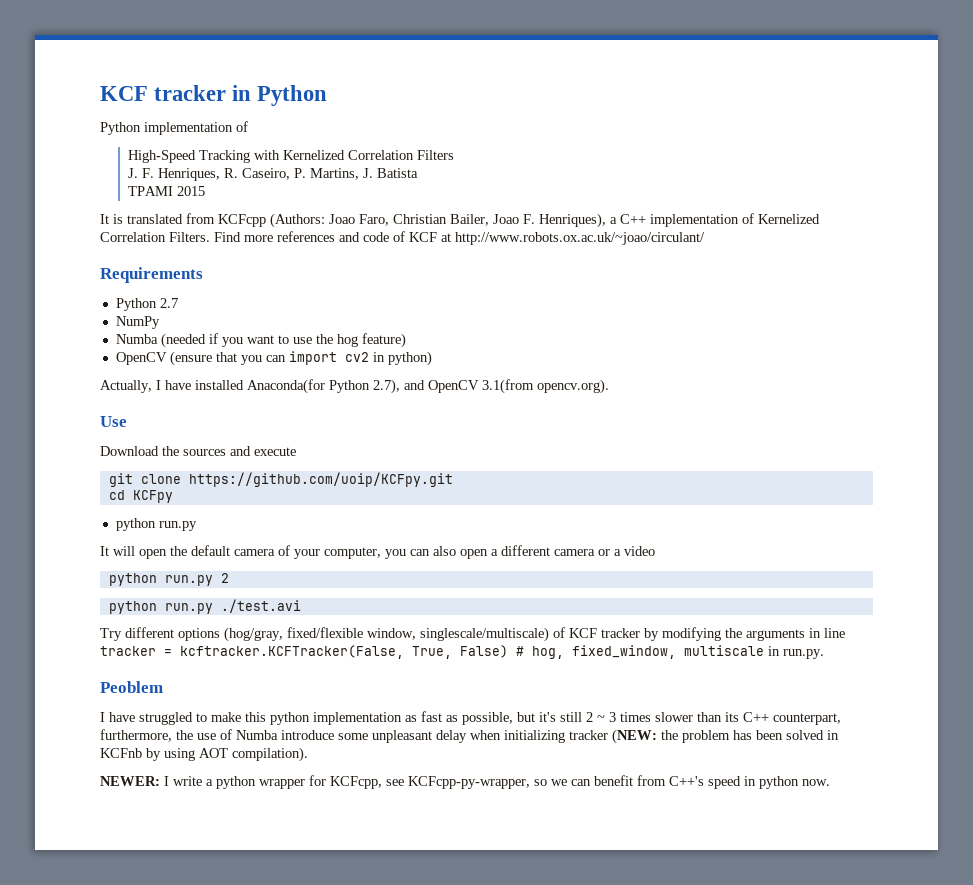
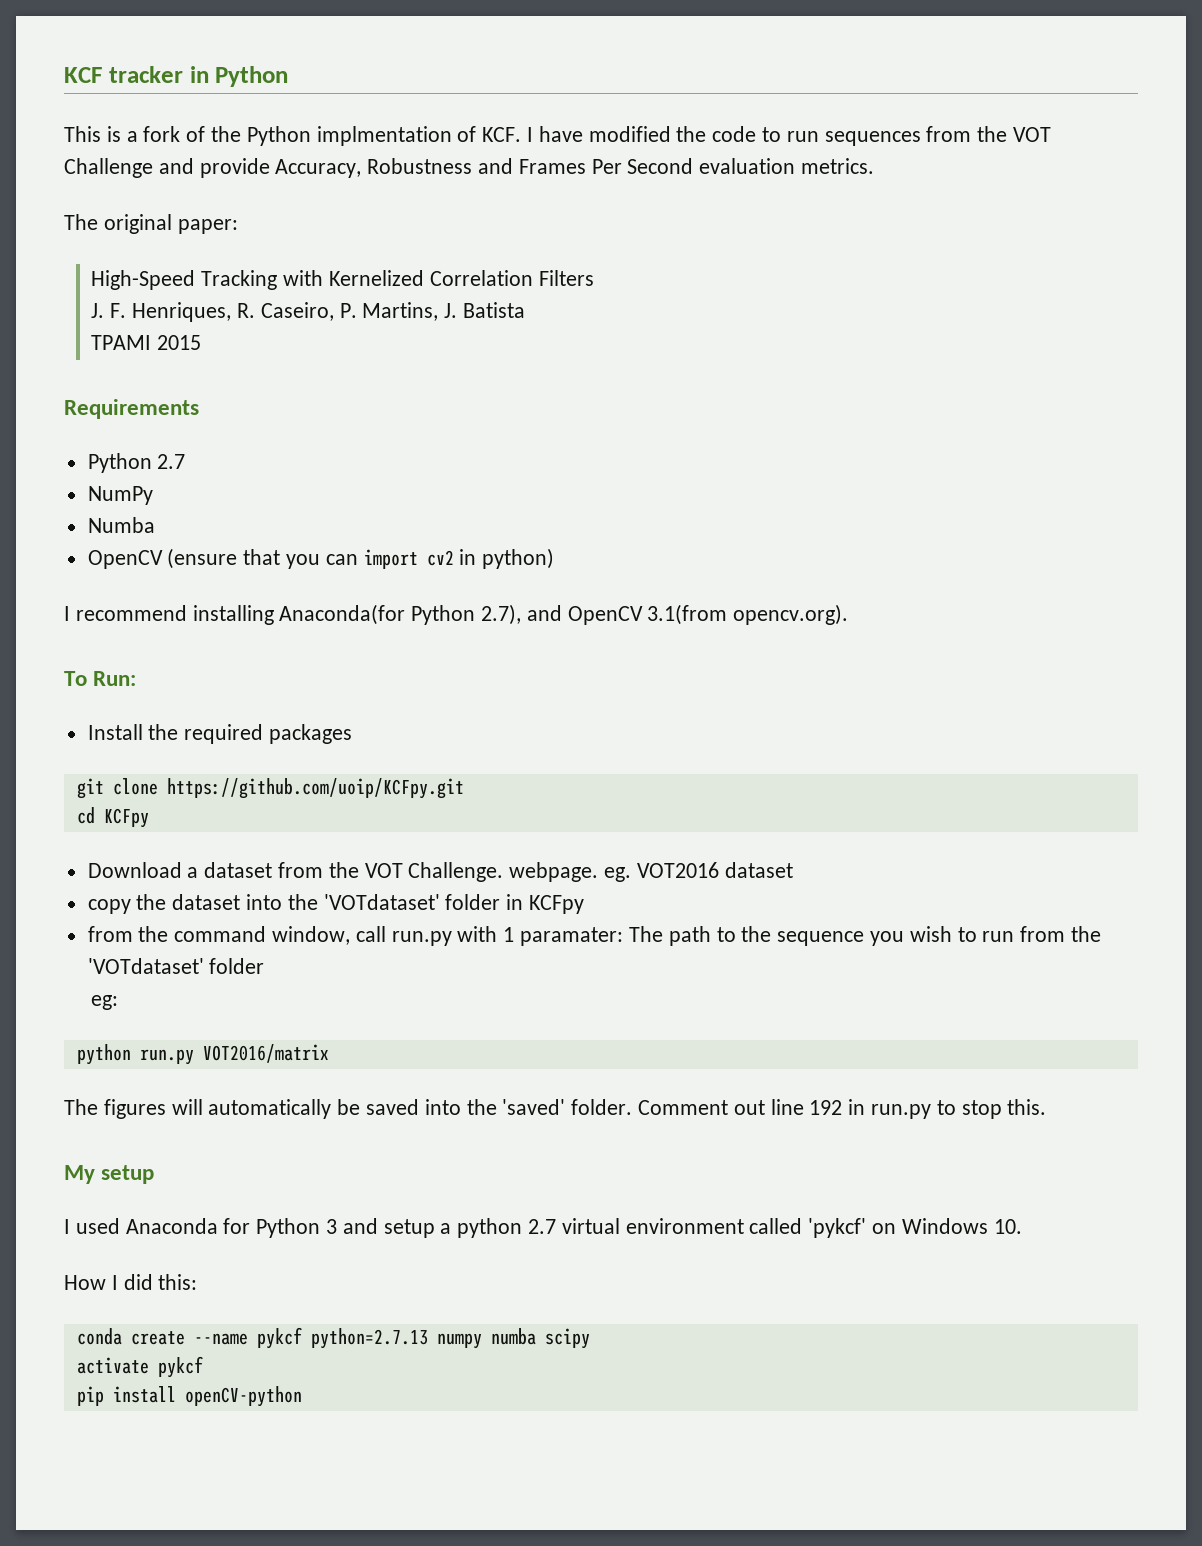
[100,121,248,135] Python implementation of -> [64,126,1052,146] [64,158,875,178] [64,214,238,234] This is a fork of the Python implmentation of KCF. I have modified the code to run sequences from the VOT Challenge and provide Accuracy, Robustness and Frames Per Second evaluation metrics. // The original paper:
[100,213,820,228] [100,231,705,245] // It is translated from KCFcpp (Authors: Joao Faro, Christian Bailer, Joao F. Henriques), a C++ implementation of Kernelized Correlation Filters. Find more references and code of KCF at http://www.robots.ox.ac.uk/~joao/circulant/ -> (202, 342) none
[160,333,406,348] (needed if you want to use the hog feature) -> (155, 525) none
[100,380,244,393] Actually, I have installed -> [64,605,274,625] I recommend installing
[100,416,127,427] [100,446,296,456] Use // Download the sources and execute -> [64,671,137,686] [87,724,353,744] To Run: // Install the required packages
[115,518,197,531] [100,545,655,559] [108,573,229,586] [108,599,301,614] [100,627,845,642] [100,645,824,659] [100,681,163,693] [100,711,841,725] [100,729,839,744] [100,747,308,762] [100,775,830,789] python run.py // It will open the default camera of your computer, you can also open a different camera or a video // python run.py 2 // python run.py ./test.avi // Try different options (hog/gray, fixed/flexible window, singlescale/multiscale) of KCF tracker by modifying the arguments in line tracker = kcftracker.KCFTracker(False, True, False) # hog, fixed_window, multiscale in run.py. // Peoblem // I have struggled to make this python implementation as fast as possible, but it's still 2 ~ 3 times slower than its C++ counterpart, furthermore, the use of Numba introduce some unpleasant delay when initializing tracker (NEW: the problem has been solved in KCFnb by using AOT compilation). // NEWER: I write a python wrapper for KCFcpp, see KCFcpp-py-wrapper, so we can benefit from C++'s speed in python now. -> [87,862,793,882] [87,894,585,914] [87,926,1101,946] [87,958,265,974] [91,995,119,1010] [76,1044,329,1065] [64,1099,1047,1119] [64,1165,155,1184] [64,1218,1022,1238] [64,1274,198,1290] [76,1327,590,1349] [76,1356,203,1378] [76,1386,302,1407] Download a dataset from the VOT Challenge. webpage. eg. VOT2016 dataset // copy the dataset into the 'VOTdataset' folder in KCFpy // from the command window, call run.py with 1 paramater: The path to the sequence you wish to run from the 'VOTdataset' folder // eg: // python run.py VOT2016/matrix // The figures will automatically be saved into the 'saved' folder. Comment out line 192 in run.py to stop this. // My setup // I used Anaconda for Python 3 and setup a python 2.7 virtual environment called 'pykcf' on Windows 10. // How I did this: // conda create --name pykcf python=2.7.13 numpy numba scipy // activate pykcf // pip install openCV-python

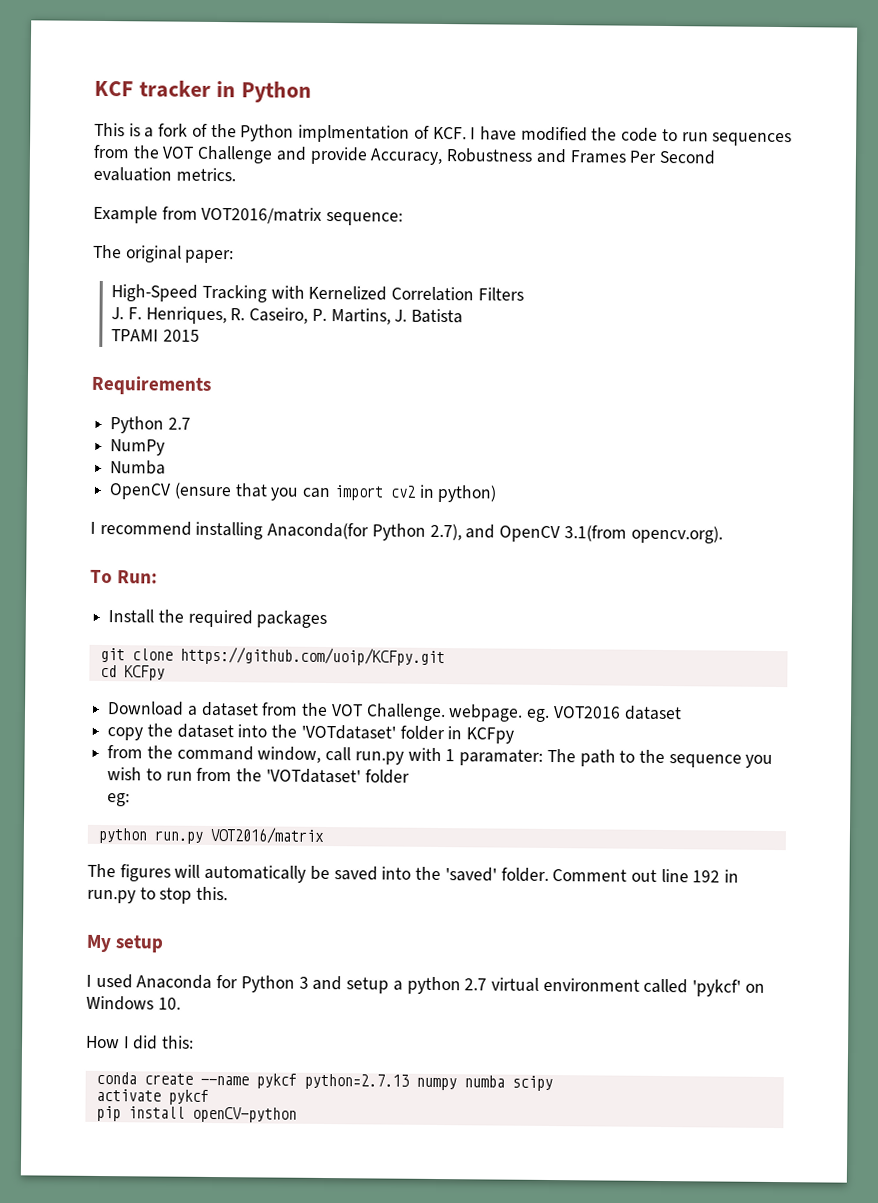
(875, 166) none -> [93,205,404,226] // Example from VOT2016/matrix sequence:

